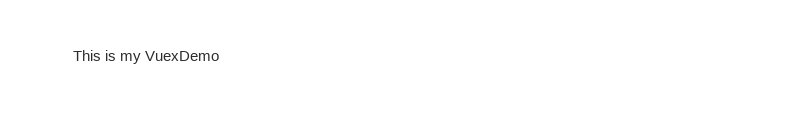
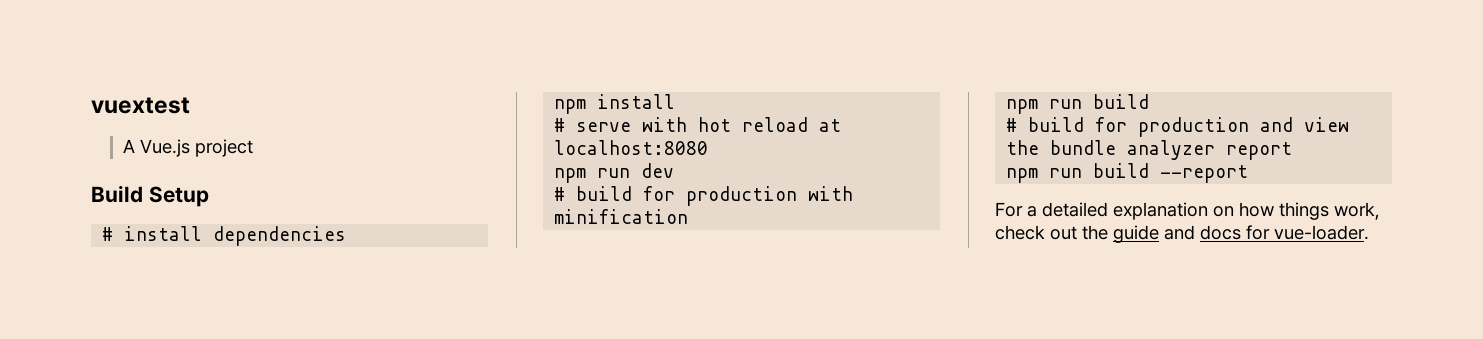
[73,50,220,64] This is my VuexDemo -> [91,97,190,114] [123,139,254,157] [91,185,209,207] [102,226,347,246] [554,94,676,114] [554,117,842,132] [554,140,709,155] [554,163,675,183] [554,186,854,206] [554,209,689,224] [1006,94,1150,114] [1006,117,1350,137] [1006,140,1293,160] [1006,163,1249,183] [995,202,1380,220] [995,225,1369,243] vuextest // A Vue.js project // Build Setup // # install dependencies // npm install // # serve with hot reload at localhost:8080 // npm run dev // # build for production with minification // npm run build // # build for production and view the bundle analyzer report // npm run build --report // For a detailed explanation on how things work, check out the guide and docs for vue-loader.

